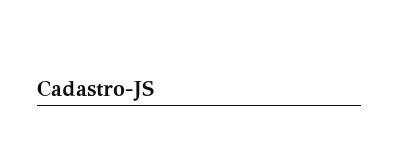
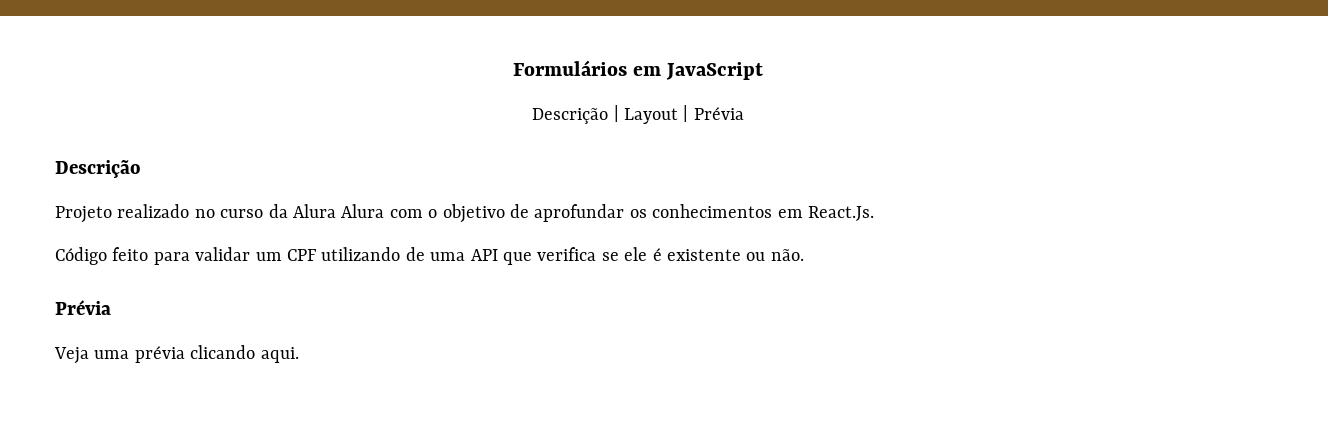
[37,80,154,101] Cadastro-JS -> [512,60,764,80] [532,105,744,124] [55,159,141,178] [55,204,874,223] [55,247,804,265] [55,300,111,315] [54,345,299,364] Formulários em JavaScript // Descrição | Layout | Prévia // Descrição // Projeto realizado no curso da Alura Alura com o objetivo de aprofundar os conhecimentos em React.Js. // Código feito para validar um CPF utilizando de uma API que verifica se ele é existente ou não. // Prévia // Veja uma prévia clicando aqui.

